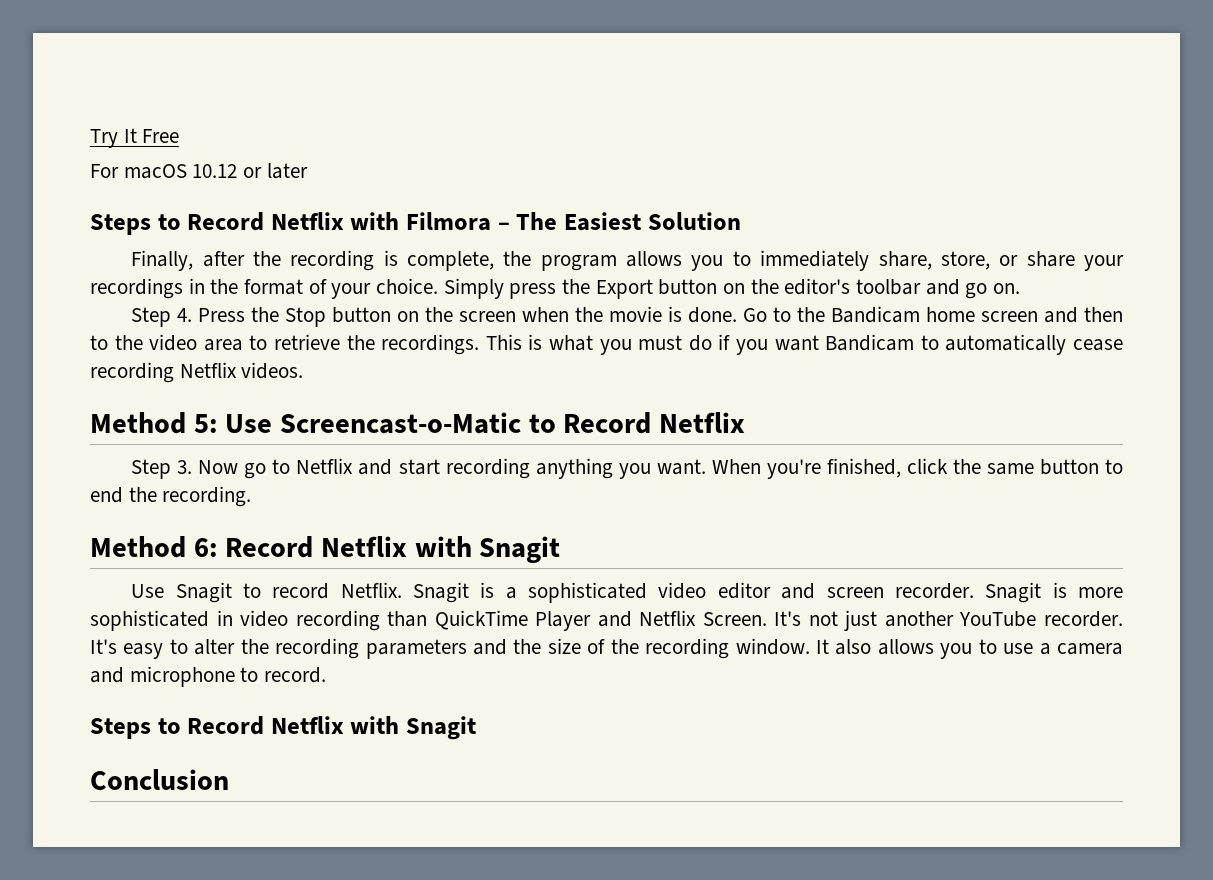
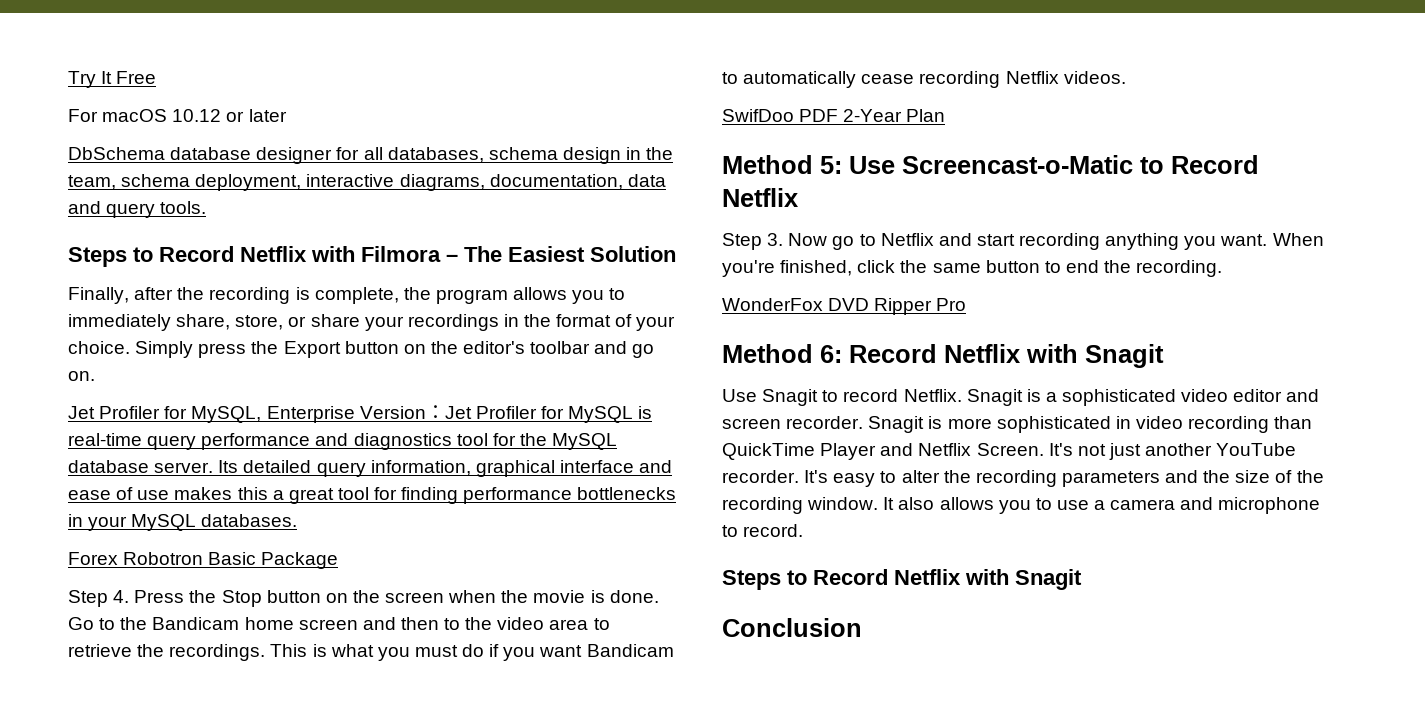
(308, 171) none -> [68,147,674,164] [68,174,666,191] [68,201,207,218] // DbSchema database designer for all databases, schema design in the team, schema deployment, interactive diagrams, documentation, data and query tools.
(1021, 288) none -> [68,405,653,423] [68,433,618,450] [68,460,673,477] [68,487,677,504] [68,514,298,531] [68,552,339,569] // Jet Profiler for MySQL, Enterprise Version：Jet Profiler for MySQL is real-time query performance and diagnostics tool for the MySQL database server. Its detailed query information, graphical interface and ease of use makes this a great tool for finding performance bottlenecks in your MySQL databases. // Forex Robotron Basic Package
(304, 370) none -> [722,109,946,122] // SwifDoo PDF 2-Year Plan
(252, 496) none -> [722,298,967,315] // WonderFox DVD Ripper Pro

